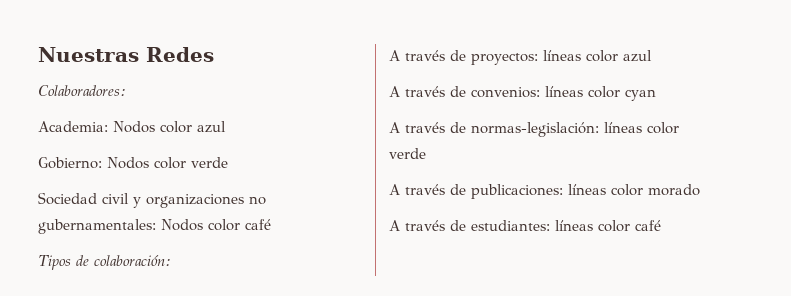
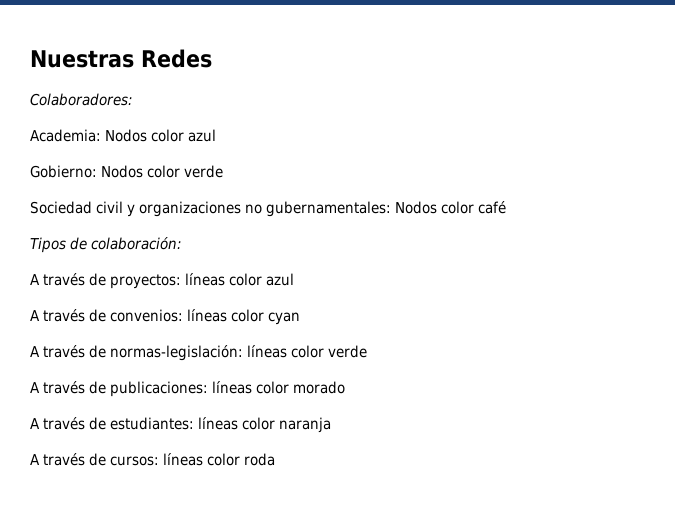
[635,220,661,231] café -> [279,417,331,433] [30,453,275,466] naranja // A través de cursos: líneas color roda

